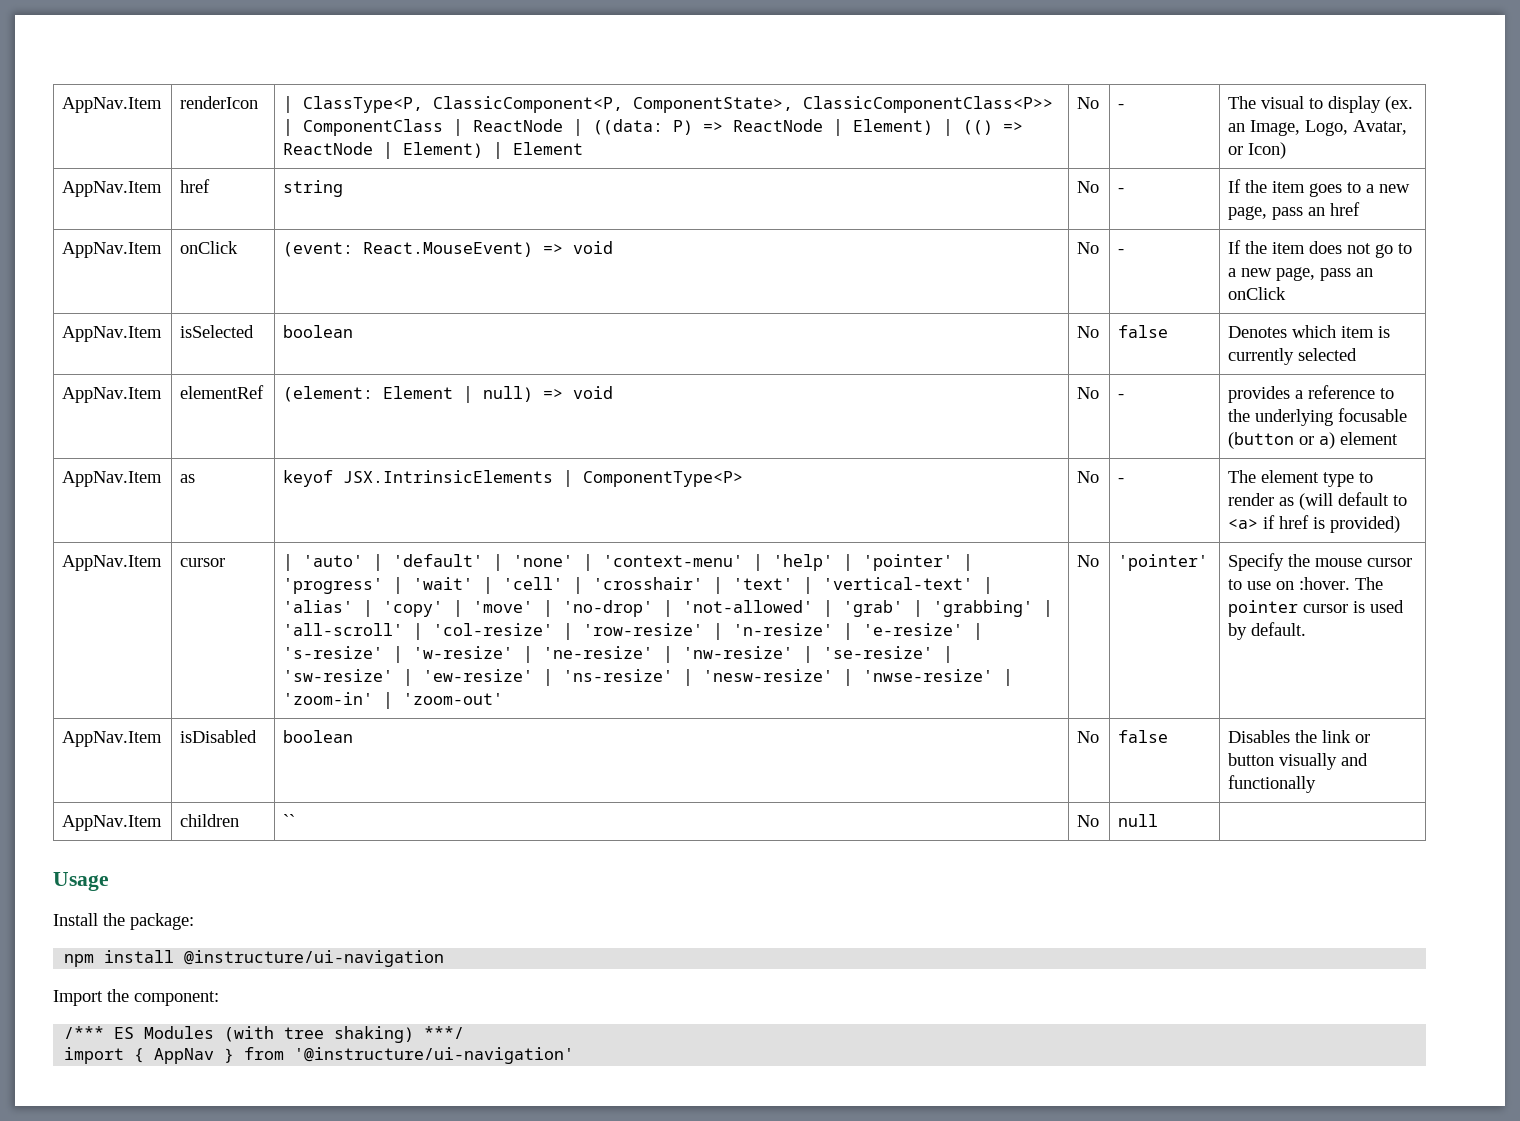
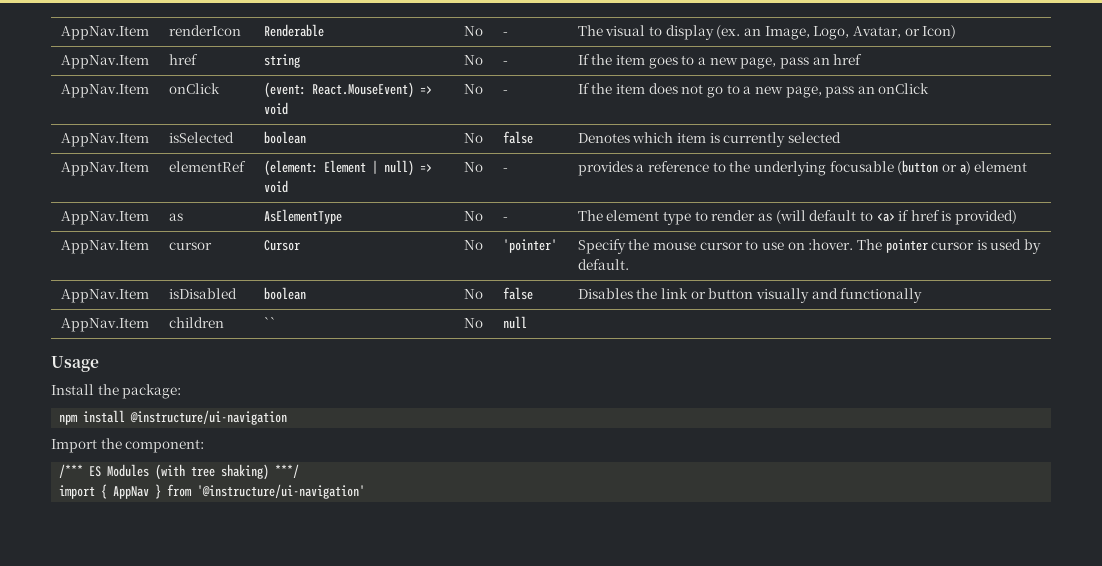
[283,96,1054,113] [283,119,1024,136] [283,142,584,159] | ClassType<P, ClassicComponent<P, ComponentState>, ClassicComponentClass<P>> | ComponentClass | ReactNode | ((data: P) => ReactNode | Element) | (() => ReactNode | Element) | Element -> [263,24,324,37] Renderable
[283,470,744,487] keyof JSX.IntrinsicElements | ComponentType<P> -> [263,209,342,224] AsElementType
[283,554,974,571] [283,577,994,594] [283,600,1054,617] [283,623,984,640] [283,646,954,663] [283,669,1014,686] [283,692,504,709] | 'auto' | 'default' | 'none' | 'context-menu' | 'help' | 'pointer' | 'progress' | 'wait' | 'cell' | 'crosshair' | 'text' | 'vertical-text' | 'alias' | 'copy' | 'move' | 'no-drop' | 'not-allowed' | 'grab' | 'grabbing' | 'all-scroll' | 'col-resize' | 'row-resize' | 'n-resize' | 'e-resize' | 's-resize' | 'w-resize' | 'ne-resize' | 'nw-resize' | 'se-resize' | 'sw-resize' | 'ew-resize' | 'ns-resize' | 'nesw-resize' | 'nwse-resize' | 'zoom-in' | 'zoom-out' -> [263,240,300,251] Cursor

